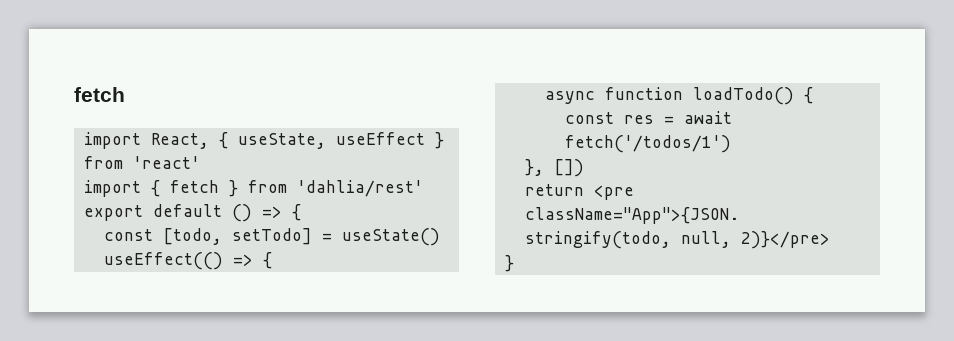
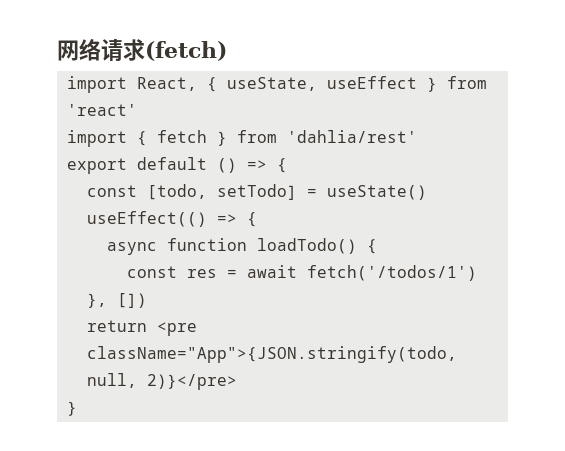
[74,87,125,102] fetch -> [57,38,227,62] 网络请求(fetch)

